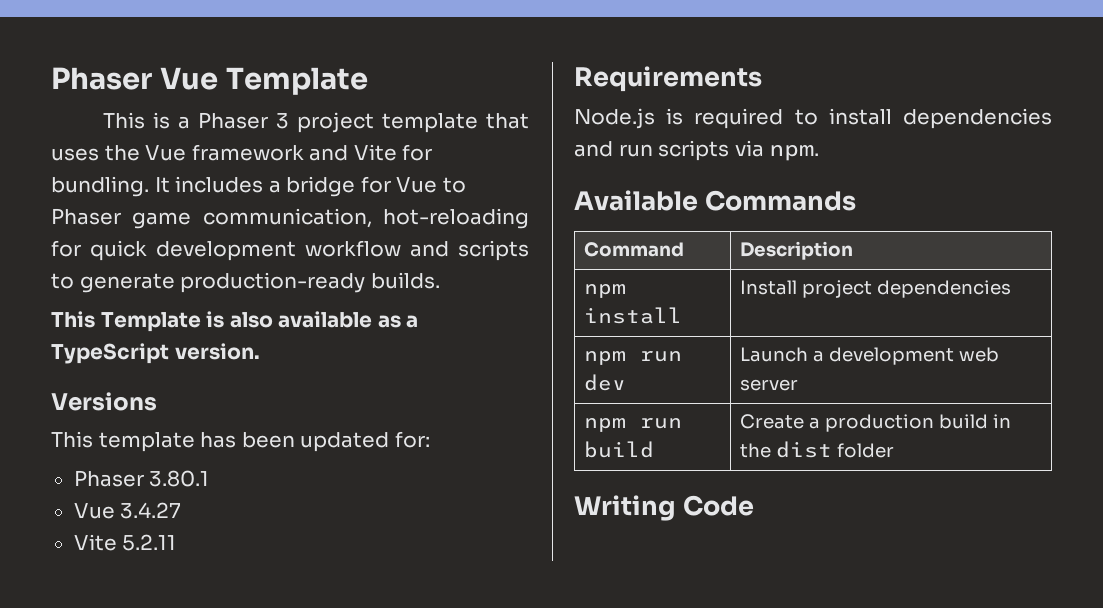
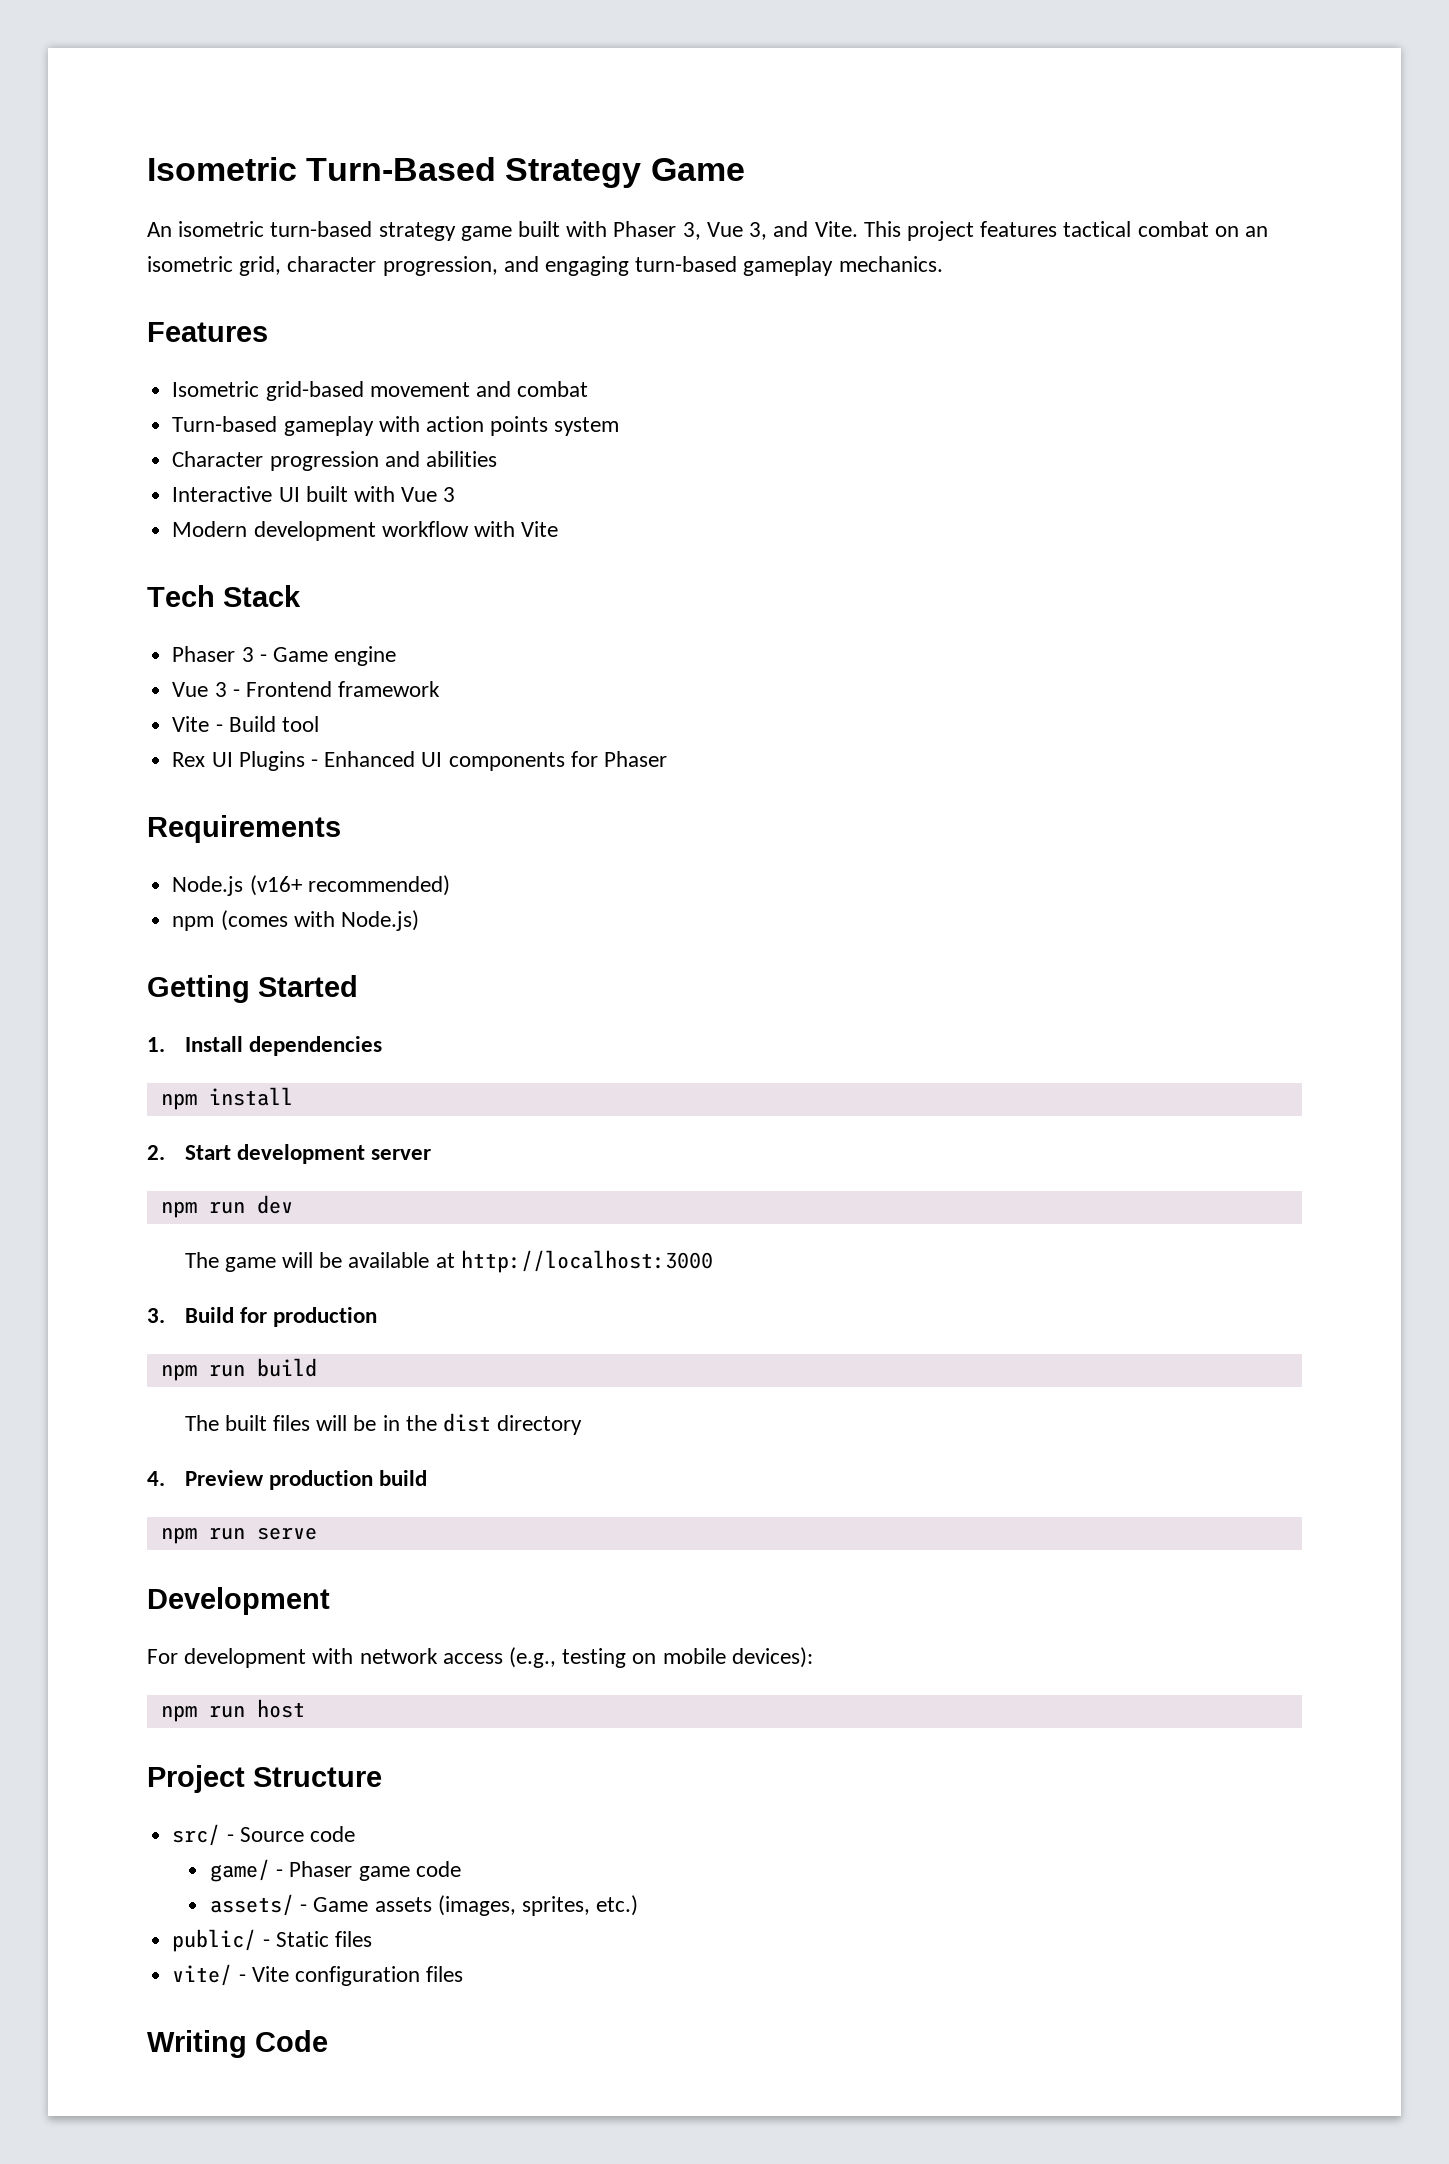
[51,67,368,95] [102,112,529,133] [51,144,433,161] [51,176,466,197] [51,208,529,229] [51,240,529,261] [51,272,440,293] [51,311,419,332] [51,343,260,364] [51,392,157,411] [51,431,430,452] [73,470,210,487] [73,502,182,519] [73,534,177,551] [574,66,762,92] [574,108,1052,129] [574,140,820,161] [574,190,856,211] [583,242,684,257] [739,241,853,260] [583,284,626,298] [583,307,682,324] [739,280,1011,298] [583,351,682,365] [583,374,626,391] [739,347,999,365] [739,379,798,391] [583,418,682,432] [583,441,654,458] [739,414,1011,432] [739,441,894,458] Phaser Vue Template // This is a Phaser 3 project template that uses the Vue framework and Vite for bundling. It includes a bridge for Vue to Phaser game communication, hot-reloading for quick development workflow and scripts to generate production-ready builds. // This Template is also available as a TypeScript version. // Versions // This template has been updated for: // Phaser 3.80.1 // Vue 3.4.27 // Vite 5.2.11 // Requirements // Node.js is required to install dependencies and run scripts via npm. // Available Commands // Command | Description // npm install | Install project dependencies // npm run dev | Launch a development web server // npm run build | Create a production build in the dist folder -> [147,157,745,188] [147,221,1268,241] [147,256,943,276] [147,322,268,342] [172,381,589,401] [172,416,620,436] [172,451,497,471] [172,486,456,502] [172,521,559,541] [147,585,301,607] [172,646,397,666] [172,681,441,697] [172,716,319,732] [172,751,667,771] [147,815,341,843] [172,875,450,896] [172,910,419,931] [147,975,358,1003] [147,1036,382,1056] [160,1087,293,1110] [147,1144,432,1164] [160,1195,293,1218] [184,1250,713,1273] [147,1307,378,1327] [160,1358,317,1381] [184,1413,583,1435] [147,1470,428,1490] [160,1527,317,1544] [147,1587,330,1615] [147,1647,813,1668] [160,1699,305,1722] [147,1765,382,1793] [172,1824,355,1846] [209,1859,461,1882] [209,1894,639,1916] [172,1929,372,1952] [172,1964,464,1986] Isometric Turn-Based Strategy Game // An isometric turn-based strategy game built with Phaser 3, Vue 3, and Vite. This project features tactical combat on an isometric grid, character progression, and engaging turn-based gameplay mechanics. // Features // Isometric grid-based movement and combat // Turn-based gameplay with action points system // Character progression and abilities // Interactive UI built with Vue 3 // Modern development workflow with Vite // Tech Stack // Phaser 3 - Game engine // Vue 3 - Frontend framework // Vite - Build tool // Rex UI Plugins - Enhanced UI components for Phaser // Requirements // Node.js (v16+ recommended) // npm (comes with Node.js) // Getting Started // 1. Install dependencies // npm install // 2. Start development server // npm run dev // The game will be available at http://localhost:3000 // 3. Build for production // npm run build // The built files will be in the dist directory // 4. Preview production build // npm run serve // Development // For development with network access (e.g., testing on mobile devices): // npm run host // Project Structure // src/ - Source code // game/ - Phaser game code // assets/ - Game assets (images, sprites, etc.) // public/ - Static files // vite/ - Vite configuration files

